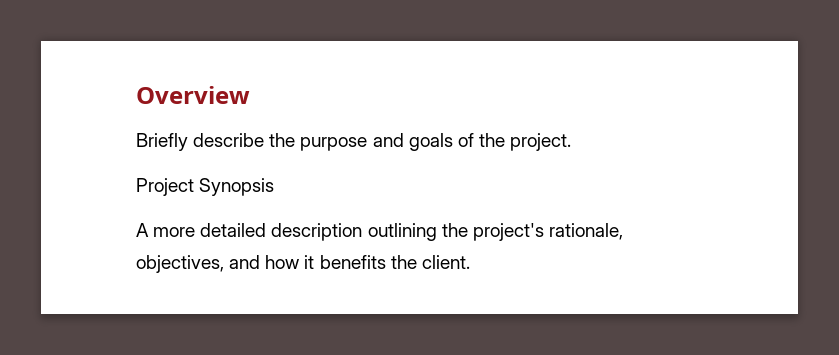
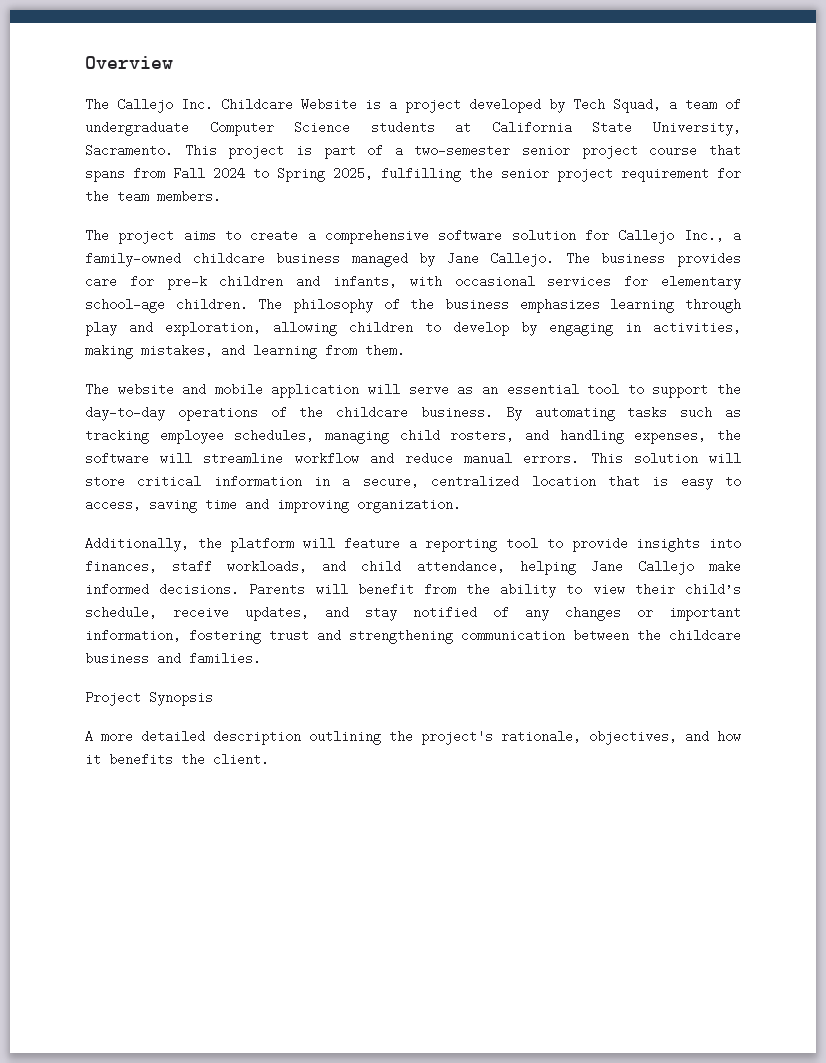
[136,133,572,151] Briefly describe the purpose and goals of the project. -> [85,98,741,113] [85,121,741,136] [85,144,741,159] [85,167,741,182] [85,190,221,203] [85,229,742,244] [85,252,741,267] [85,275,741,290] [85,298,741,313] [85,321,741,336] [85,344,405,359] [85,383,742,398] [85,406,741,421] [85,429,741,444] [85,452,741,465] [85,475,741,490] [85,498,461,513] [85,537,742,552] [85,560,741,575] [85,583,741,598] [85,606,741,621] [85,629,741,644] [85,652,261,665] The Callejo Inc. Childcare Website is a project developed by Tech Squad, a team of undergraduate Computer Science students at California State University, Sacramento. This project is part of a two-semester senior project course that spans from Fall 2024 to Spring 2025, fulfilling the senior project requirement for the team members. // The project aims to create a comprehensive software solution for Callejo Inc., a family-owned childcare business managed by Jane Callejo. The business provides care for pre-k children and infants, with occasional services for elementary school-age children. The philosophy of the business emphasizes learning through play and exploration, allowing children to develop by engaging in activities, making mistakes, and learning from them. // The website and mobile application will serve as an essential tool to support the day-to-day operations of the childcare business. By automating tasks such as tracking employee schedules, managing child rosters, and handling expenses, the software will streamline workflow and reduce manual errors. This solution will store critical information in a secure, centralized location that is easy to access, saving time and improving organization. // Additionally, the platform will feature a reporting tool to provide insights into finances, staff workloads, and child attendance, helping Jane Callejo make informed decisions. Parents will benefit from the ability to view their child’s schedule, receive updates, and stay notified of any changes or important information, fostering trust and strengthening communication between the childcare business and families.

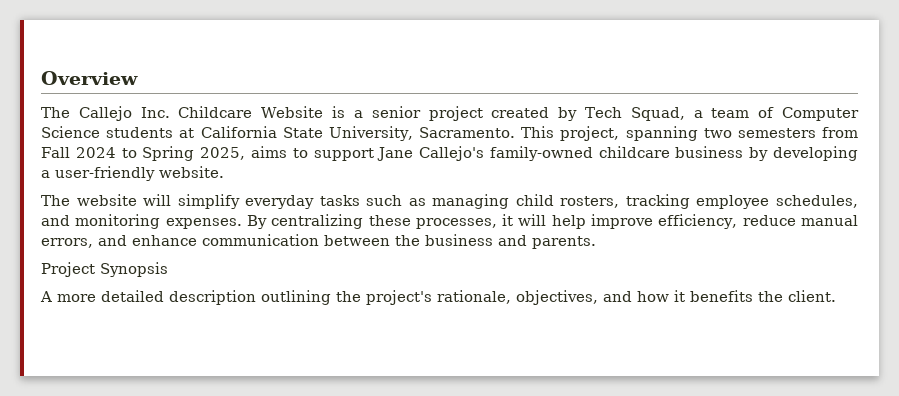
[405,98,541,113] project developed -> [371,106,550,121] senior project created
[85,121,189,136] undergraduate -> (775, 112) none
[228,144,741,159] [85,167,125,182] project is part of a two-semester senior project course that spans -> [560,126,816,141] project, spanning two semesters
[381,167,741,182] [85,190,221,203] [85,229,742,244] [85,252,741,267] [85,275,741,290] [85,298,741,313] [85,321,741,336] [85,344,405,359] [85,383,742,398] [85,406,741,421] [85,429,741,444] [85,452,741,465] [85,475,741,490] [85,498,461,513] [85,537,742,552] [85,560,741,575] [85,583,741,598] [85,606,741,621] [85,629,453,644] fulfilling the senior project requirement for the team members. // The project aims to create a comprehensive software solution for Callejo Inc., a family-owned childcare business managed by Jane Callejo. The business provides care for pre-k children and infants, with occasional services for elementary school-age children. The philosophy of the business emphasizes learning through play and exploration, allowing children to develop by engaging in activities, making mistakes, and learning from them. // The website and mobile application will serve as an essential tool to support the day-to-day operations of the childcare business. By automating tasks such as tracking employee schedules, managing child rosters, and handling expenses, the software will streamline workflow and reduce manual errors. This solution will store critical information in a secure, centralized location that is easy to access, saving time and improving organization. // Additionally, the platform will feature a reporting tool to provide insights into finances, staff workloads, and child attendance, helping Jane Callejo make informed decisions. Parents will benefit from the ability to view their child’s schedule, receive updates, and stay notified of any changes or important information, fostering trust and strengthening -> [250,146,858,161] [41,166,224,181] [41,194,859,209] [41,214,859,229] [41,235,197,248] aims to support Jane Callejo's family-owned childcare business by developing a user-friendly website. // The website will simplify everyday tasks such as managing child rosters, tracking employee schedules, and monitoring expenses. By centralizing these processes, it will help improve efficiency, reduce manual errors, and enhance
[669,629,741,642] childcare -> (420, 240) none
[189,652,261,665] families. -> [532,236,596,249] parents.

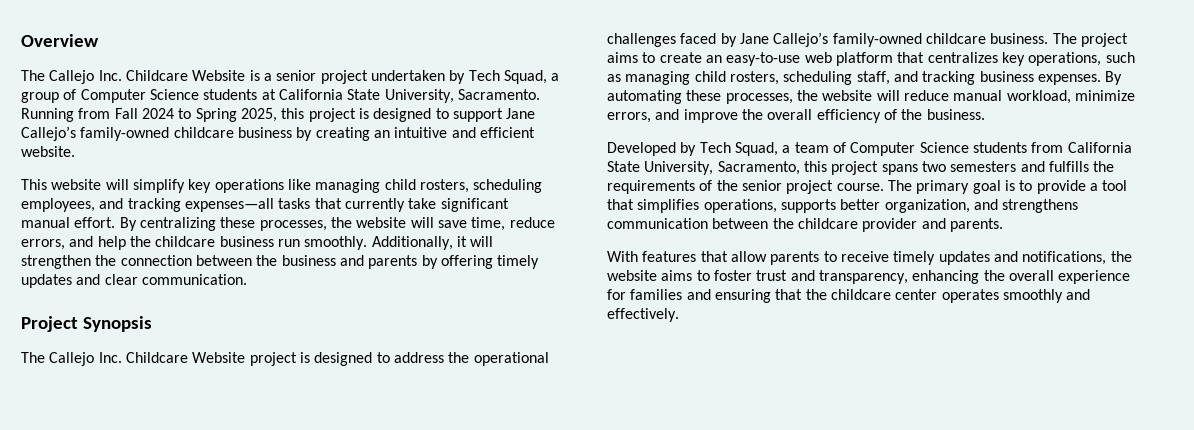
[491,107,550,118] created -> [370,70,560,84] [21,89,540,103] [21,108,536,122] [21,126,535,141] [21,146,75,157] [21,179,543,193] [21,198,509,212] [21,217,555,231] [21,236,494,250] [21,255,540,269] [21,274,247,288] [21,316,152,332] [21,352,549,366] [607,32,1128,47] [607,52,1135,66] [607,71,1123,85] [607,90,1135,104] [607,109,985,123] [607,142,676,156] undertaken by Tech Squad, a group of Computer Science students at California State University, Sacramento. Running from Fall 2024 to Spring 2025, this project is designed to support Jane Callejo’s family-owned childcare business by creating an intuitive and efficient website. // This website will simplify key operations like managing child rosters, scheduling employees, and tracking expenses—all tasks that currently take significant manual effort. By centralizing these processes, the website will save time, reduce errors, and help the childcare business run smoothly. Additionally, it will strengthen the connection between the business and parents by offering timely updates and clear communication. // Project Synopsis // The Callejo Inc. Childcare Website project is designed to address the operational challenges faced by Jane Callejo’s family-owned childcare business. The project aims to create an easy-to-use web platform that centralizes key operations, such as managing child rosters, scheduling staff, and tracking business expenses. By automating these processes, the website will reduce manual workload, minimize errors, and improve the overall efficiency of the business. // Developed
[179,126,858,141] [41,146,858,161] [41,166,224,181] [41,194,859,209] [41,214,859,229] [41,235,197,248] at California State University, Sacramento. This project, spanning two semesters from Fall 2024 to Spring 2025, aims to support Jane Callejo's family-owned childcare business by developing a user-friendly website. // The website will simplify everyday tasks such as managing child rosters, tracking employee schedules, and monitoring expenses. By centralizing these processes, it will help improve efficiency, reduce manual errors, and enhance -> [1031,142,1132,153] [607,161,1115,175] [607,180,1128,194] [607,199,1079,213] from California State University, Sacramento, this project spans two semesters and fulfills the requirements of the senior project course. The primary goal is to provide a tool that simplifies operations, supports better organization, and strengthens
[425,234,493,246] business -> [797,218,918,232] childcare provider
[41,262,168,277] [40,290,836,305] Project Synopsis // A more detailed description outlining the project's rationale, objectives, and how it benefits the client. -> [607,251,1132,265] [607,270,1131,284] [607,289,1091,303] [607,308,679,322] With features that allow parents to receive timely updates and notifications, the website aims to foster trust and transparency, enhancing the overall experience for families and ensuring that the childcare center operates smoothly and effectively.

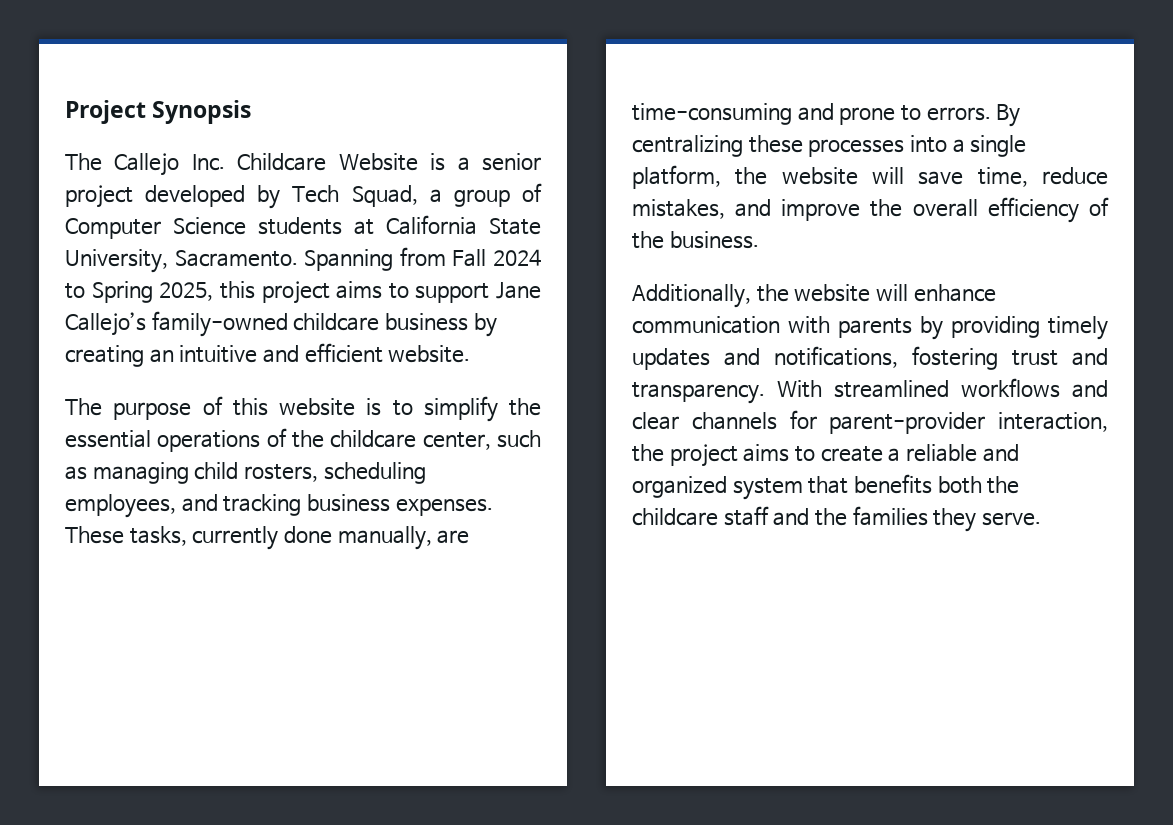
[21,34,99,47] Overview -> [65,100,252,124] Project Synopsis
[370,70,445,81] undertaken -> [145,185,246,207] developed
[21,108,74,122] Running -> [304,249,394,271] Spanning
[358,108,432,122] is designed -> [336,281,383,299] aims
[21,179,311,193] This website will simplify key operations like -> [65,396,541,422] [65,428,541,452] [65,466,87,480] The purpose of this website is to simplify the essential operations of the childcare center, such as
[184,198,509,212] [21,217,327,231] expenses—all tasks that currently take significant manual effort. By centralizing these processes, -> [306,494,493,516] [65,526,470,550] [632,103,1021,127] [632,135,1027,157] [632,165,721,189] business expenses. These tasks, currently done manually, are time-consuming and prone to errors. By centralizing these processes into a single platform,
[21,236,494,250] [21,255,540,269] [21,274,247,288] [21,316,152,332] [21,352,549,366] [607,32,1128,47] [607,52,1135,66] [607,71,1123,85] [607,90,1135,104] [607,112,651,123] errors, and help the childcare business run smoothly. Additionally, it will strengthen the connection between the business and parents by offering timely updates and clear communication. // Project Synopsis // The Callejo Inc. Childcare Website project is designed to address the operational challenges faced by Jane Callejo’s family-owned childcare business. The project aims to create an easy-to-use web platform that centralizes key operations, such as managing child rosters, scheduling staff, and tracking business expenses. By automating these processes, the website will reduce manual workload, minimize errors, -> [632,199,725,219] mistakes,
[607,142,1132,156] [607,161,1115,175] [607,180,1128,194] [607,199,1079,213] [607,218,1003,232] [607,251,1132,265] [607,270,1131,284] [607,289,1091,303] [607,308,679,322] Developed by Tech Squad, a team of Computer Science students from California State University, Sacramento, this project spans two semesters and fulfills the requirements of the senior project course. The primary goal is to provide a tool that simplifies operations, supports better organization, and strengthens communication between the childcare provider and parents. // With features that allow parents to receive timely updates and notifications, the website aims to foster trust and transparency, enhancing the overall experience for families and ensuring that the childcare center operates smoothly and effectively. -> [632,284,996,308] [632,316,1109,340] [632,346,1109,370] [632,378,1109,404] [632,410,1108,434] [632,444,1019,467] [632,474,1020,500] [632,506,1041,532] Additionally, the website will enhance communication with parents by providing timely updates and notifications, fostering trust and transparency. With streamlined workflows and clear channels for parent-provider interaction, the project aims to create a reliable and organized system that benefits both the childcare staff and the families they serve.

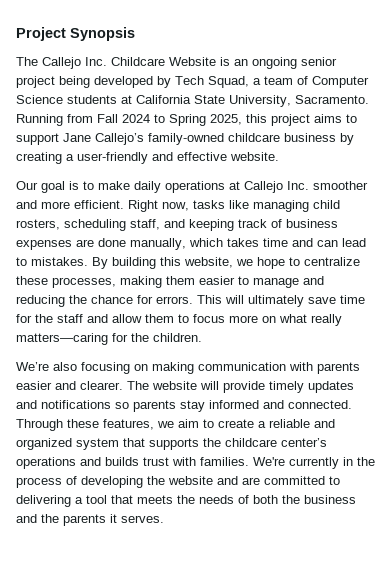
[457,157,470,171] a -> [234,57,297,69] an ongoing
(133, 196) none -> [59,76,90,88] being
[453,189,510,207] group -> [264,76,293,85] team
[304,249,394,271] Spanning -> [16,114,63,126] Running
[149,343,471,363] [65,396,541,422] [65,428,541,452] [65,462,426,484] [65,494,493,518] [65,526,470,550] [632,103,1021,127] [632,135,1027,157] [632,165,1109,189] [632,197,1109,223] [632,231,759,249] [632,284,996,308] [632,316,1109,340] [632,346,1109,370] [632,378,1109,404] [632,410,1108,434] [632,444,790,467] an intuitive and efficient website. // The purpose of this website is to simplify the essential operations of the childcare center, such as managing child rosters, scheduling employees, and tracking business expenses. These tasks, currently done manually, are time-consuming and prone to errors. By centralizing these processes into a single platform, the website will save time, reduce mistakes, and improve the overall efficiency of the business. // Additionally, the website will enhance communication with parents by providing timely updates and notifications, fostering trust and transparency. With streamlined workflows and clear channels for parent-provider interaction, the project aims -> [66,152,279,164] [16,181,368,193] [16,200,340,212] [16,219,338,231] [16,238,366,250] [16,257,360,269] [16,276,324,288] [16,295,365,307] [16,314,342,326] [16,333,202,345] [16,362,360,374] [16,381,354,393] [16,400,352,412] [16,419,199,431] a user-friendly and effective website. // Our goal is to make daily operations at Callejo Inc. smoother and more efficient. Right now, tasks like managing child rosters, scheduling staff, and keeping track of business expenses are done manually, which takes time and can lead to mistakes. By building this website, we hope to centralize these processes, making them easier to manage and reducing the chance for errors. This will ultimately save time for the staff and allow them to focus more on what really matters—caring for the children. // We’re also focusing on making communication with parents easier and clearer. The website will provide timely updates and notifications so parents stay informed and connected. Through these features, we aim
[853,474,1020,494] [632,506,1041,532] benefits both the childcare staff and the families they serve. -> [149,438,327,450] [16,457,375,469] [16,476,340,488] [16,495,356,507] [16,514,164,526] supports the childcare center’s operations and builds trust with families. We're currently in the process of developing the website and are committed to delivering a tool that meets the needs of both the business and the parents it serves.

